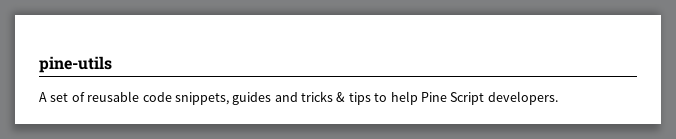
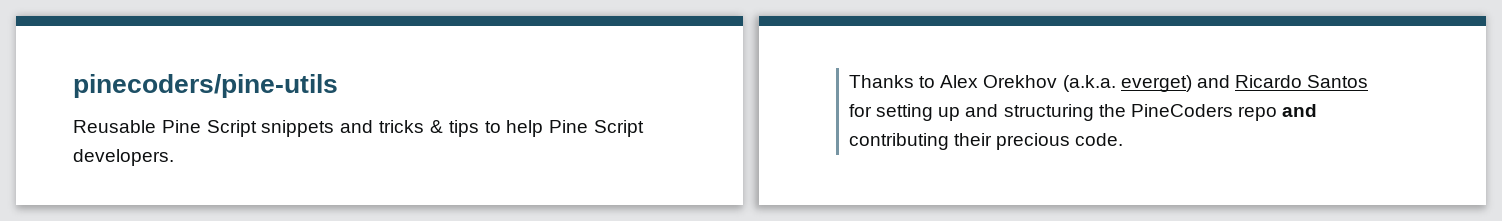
[39,56,112,73] [39,91,272,105] pine-utils // A set of reusable code snippets, guides -> [73,74,338,98] [73,120,335,137] pinecoders/pine-utils // Reusable Pine Script snippets
(558, 98) none -> [849,75,1369,92] [849,104,1318,121] [849,133,1124,150] // Thanks to Alex Orekhov (a.k.a. everget) and Ricardo Santos for setting up and structuring the PineCoders repo and contributing their precious code.

